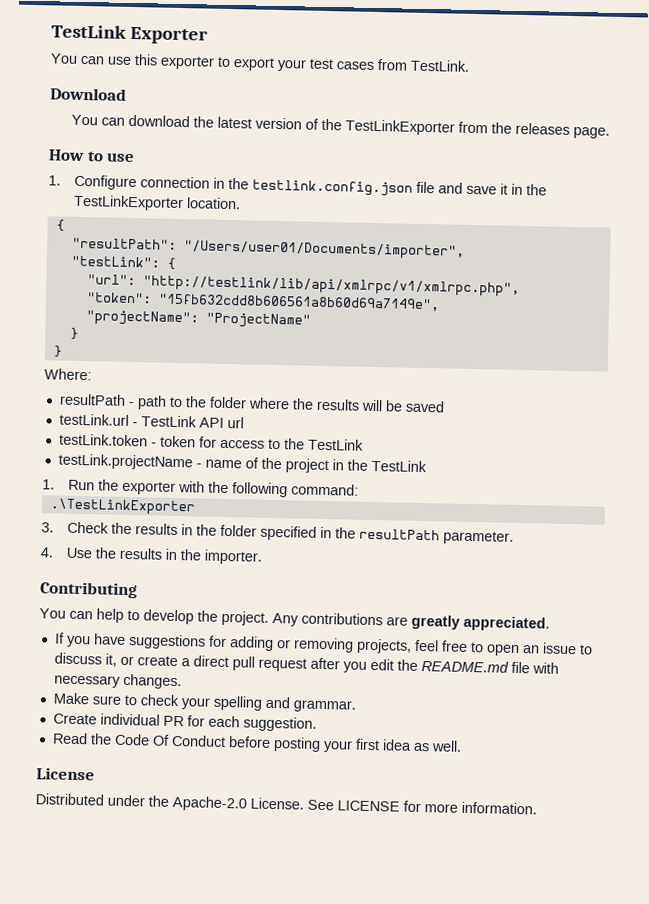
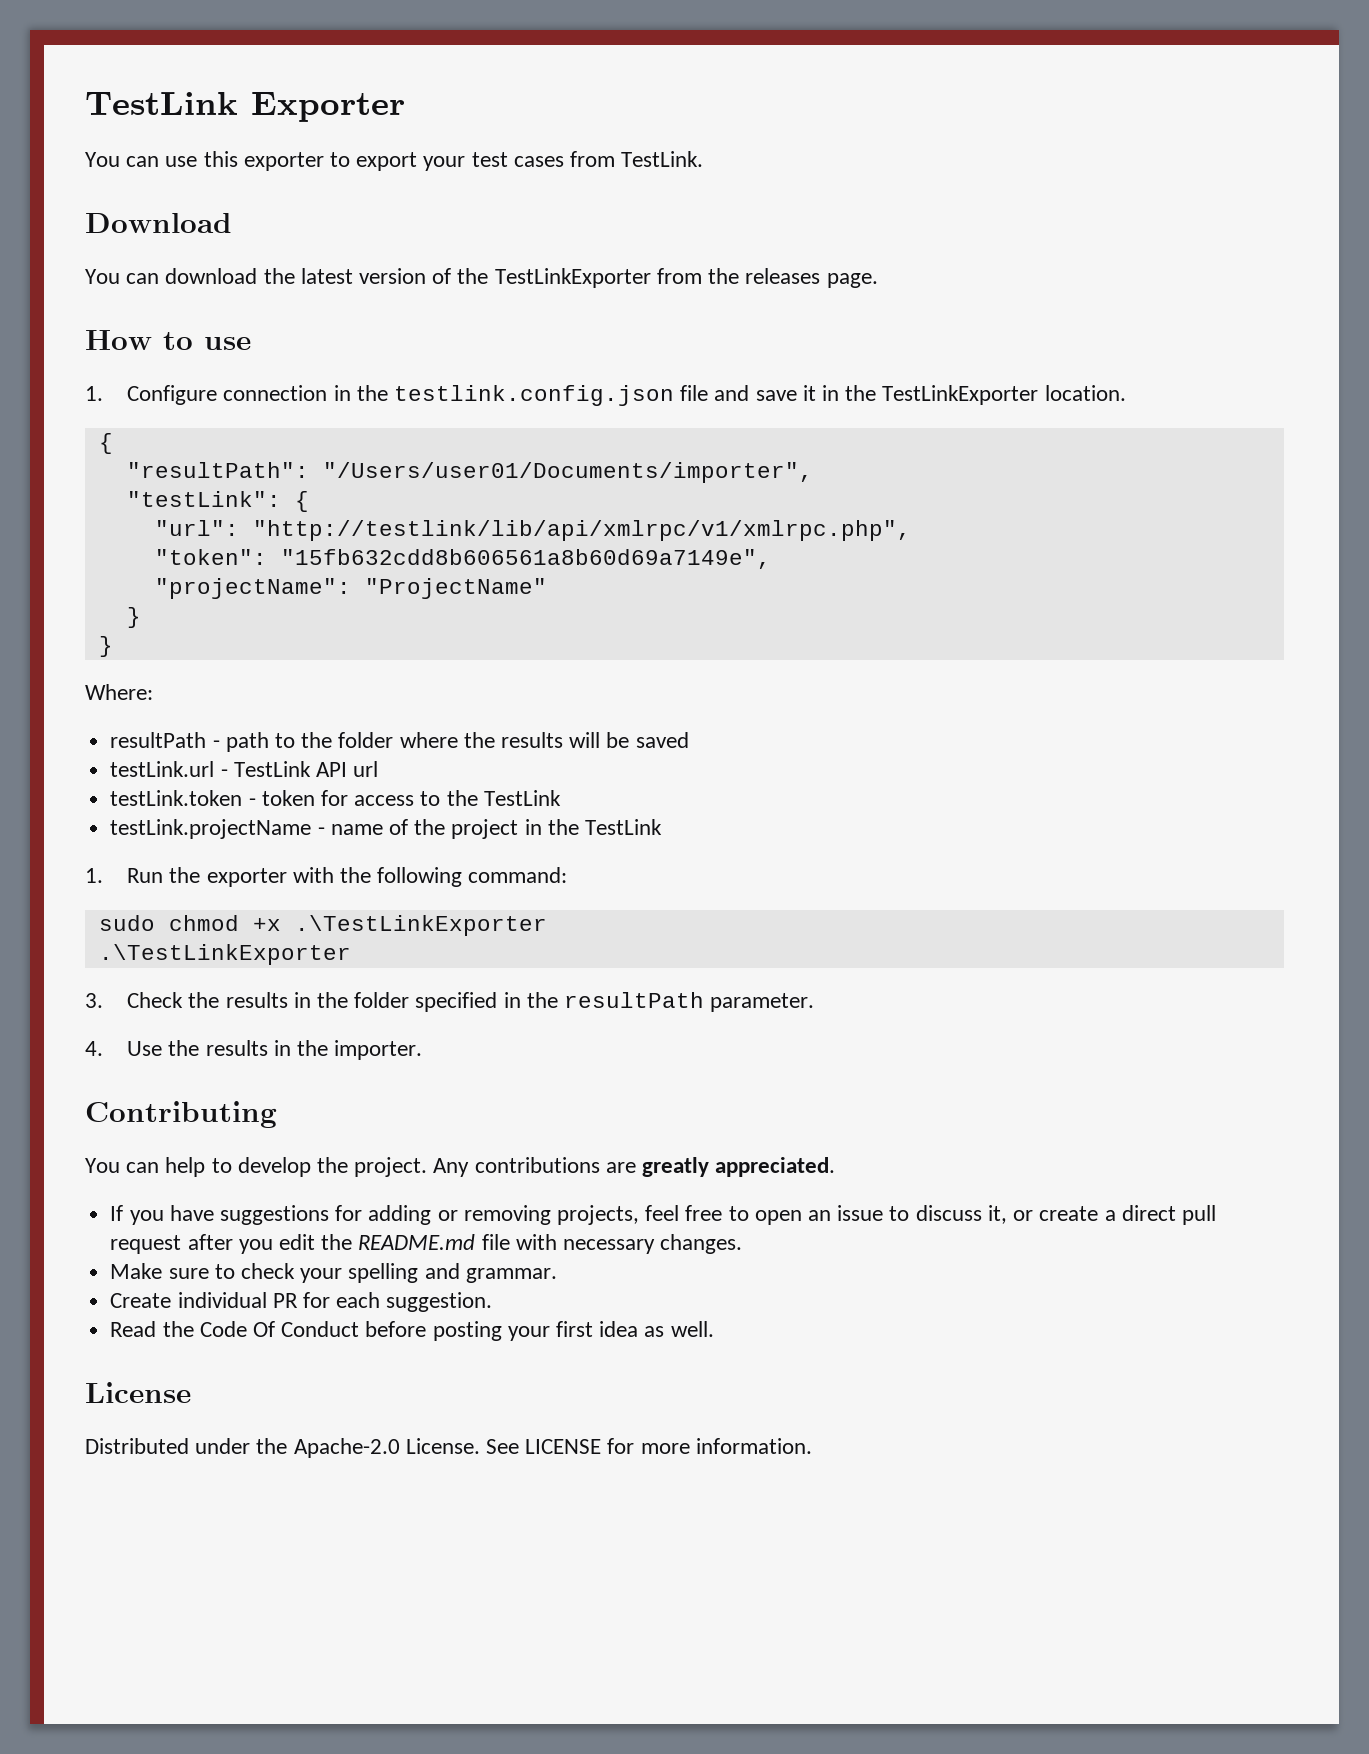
(360, 489) none -> [98,915,547,936] // sudo chmod +x .\TestLinkExporter

